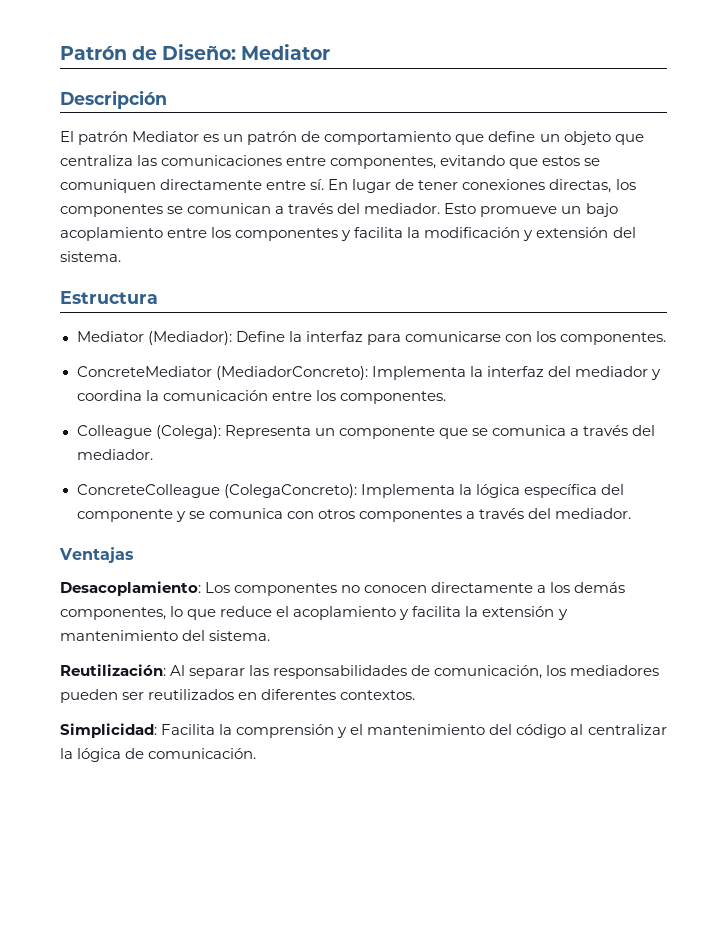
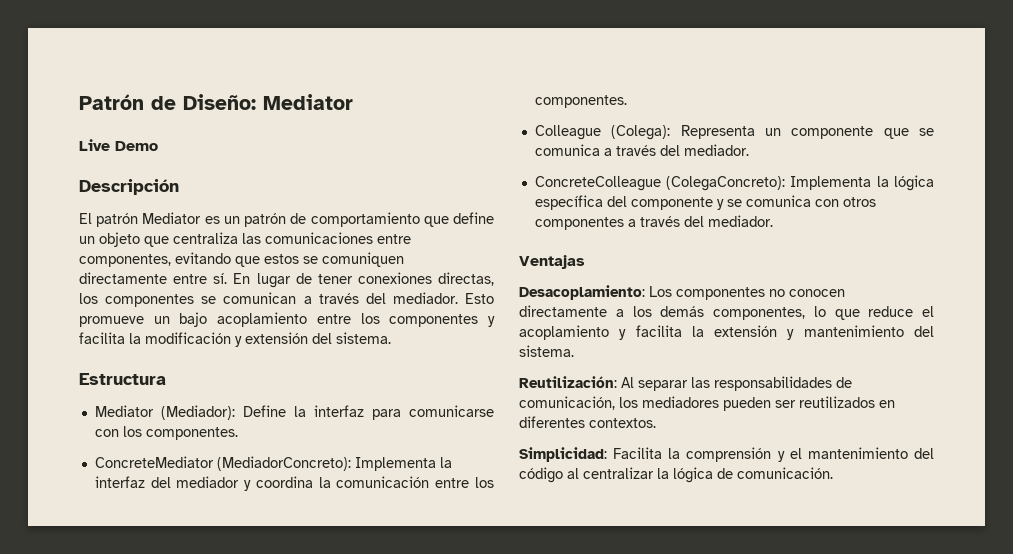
(331, 52) none -> [79,139,158,151] // Live Demo

